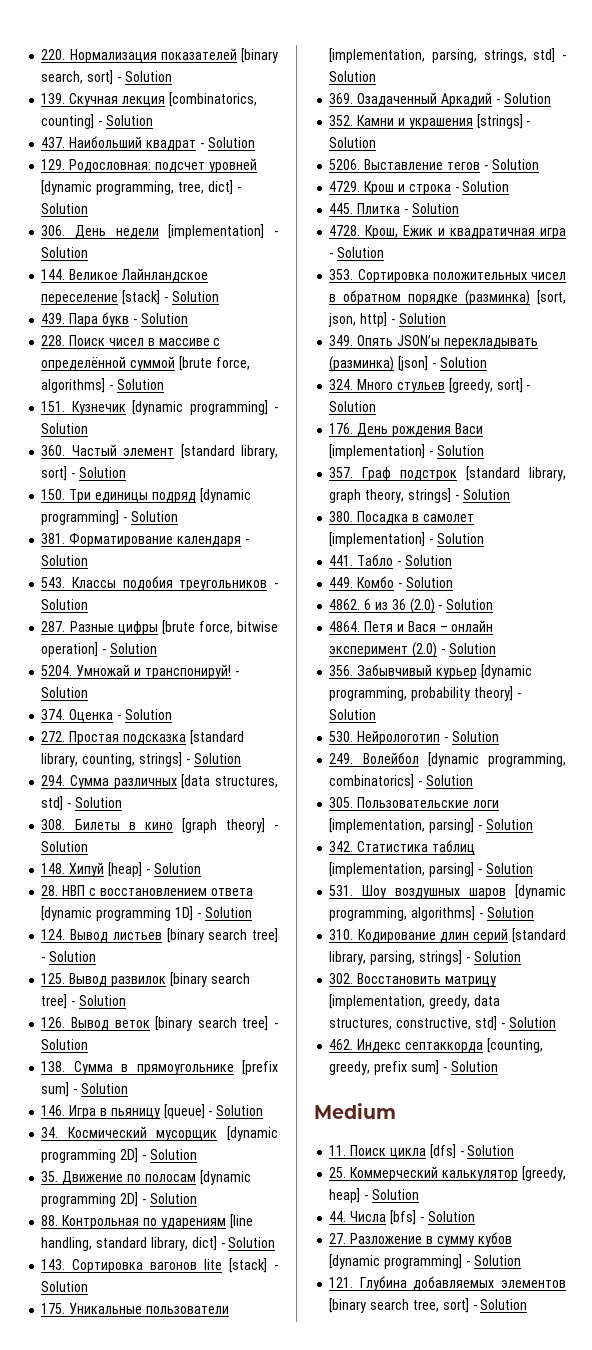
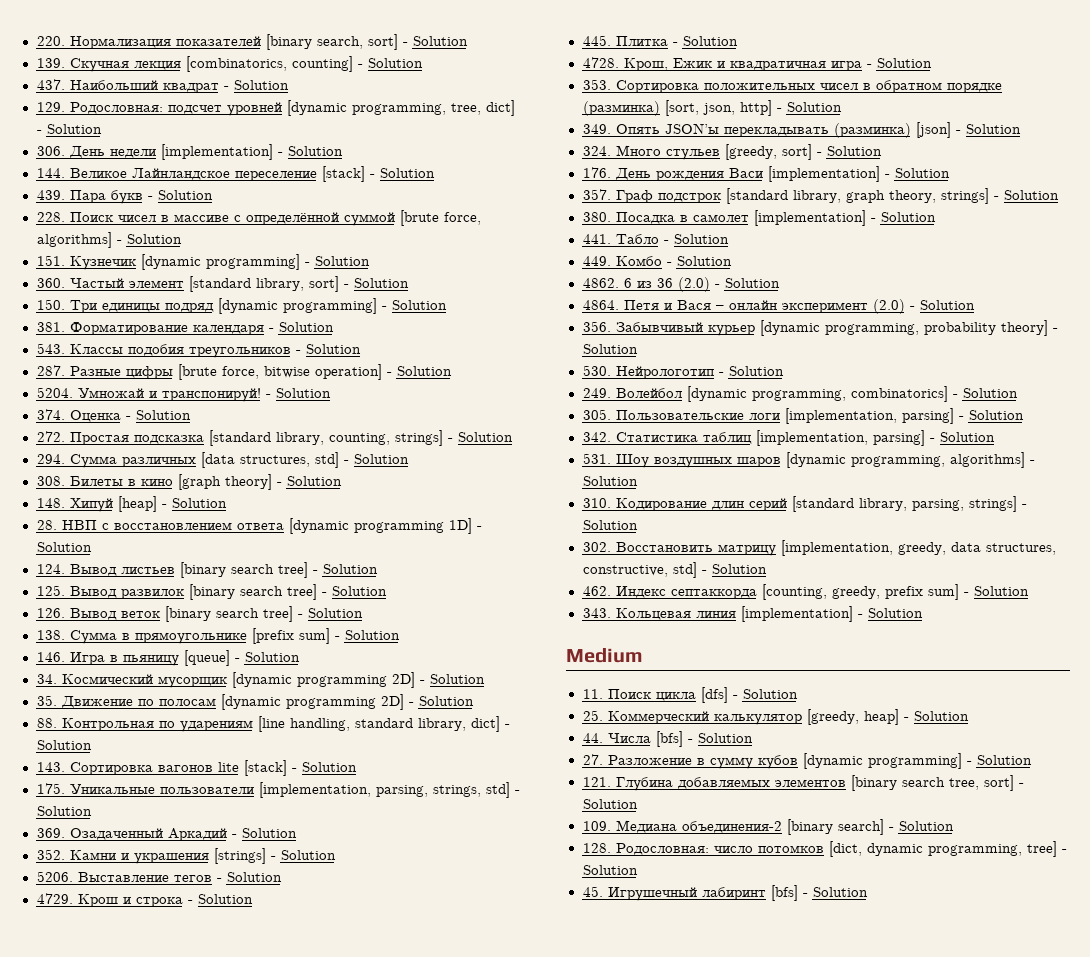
(498, 1066) none -> [582,606,923,622] // 343. Кольцевая линия [implementation] - Solution
(528, 1304) none -> [582,819,954,835] [582,841,1067,857] [582,865,638,875] [582,885,868,901] // 109. Медиана объединения-2 [binary search] - Solution // 128. Родословная: число потомков [dict, dynamic programming, tree] - Solution // 45. Игрушечный лабиринт [bfs] - Solution

